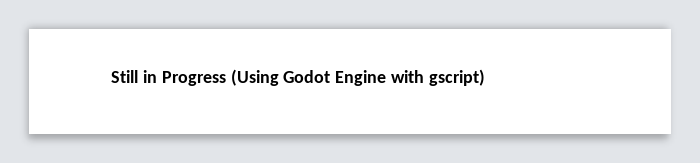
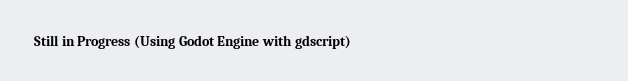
[429,69,486,86] gscript) -> [294,35,351,49] gdscript)

